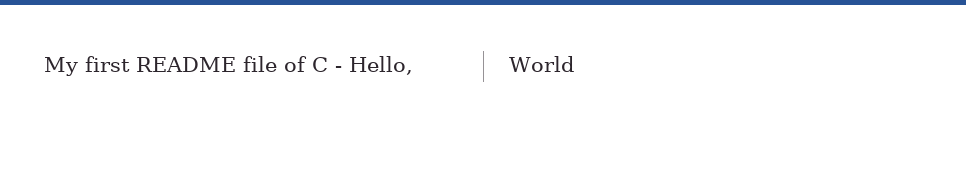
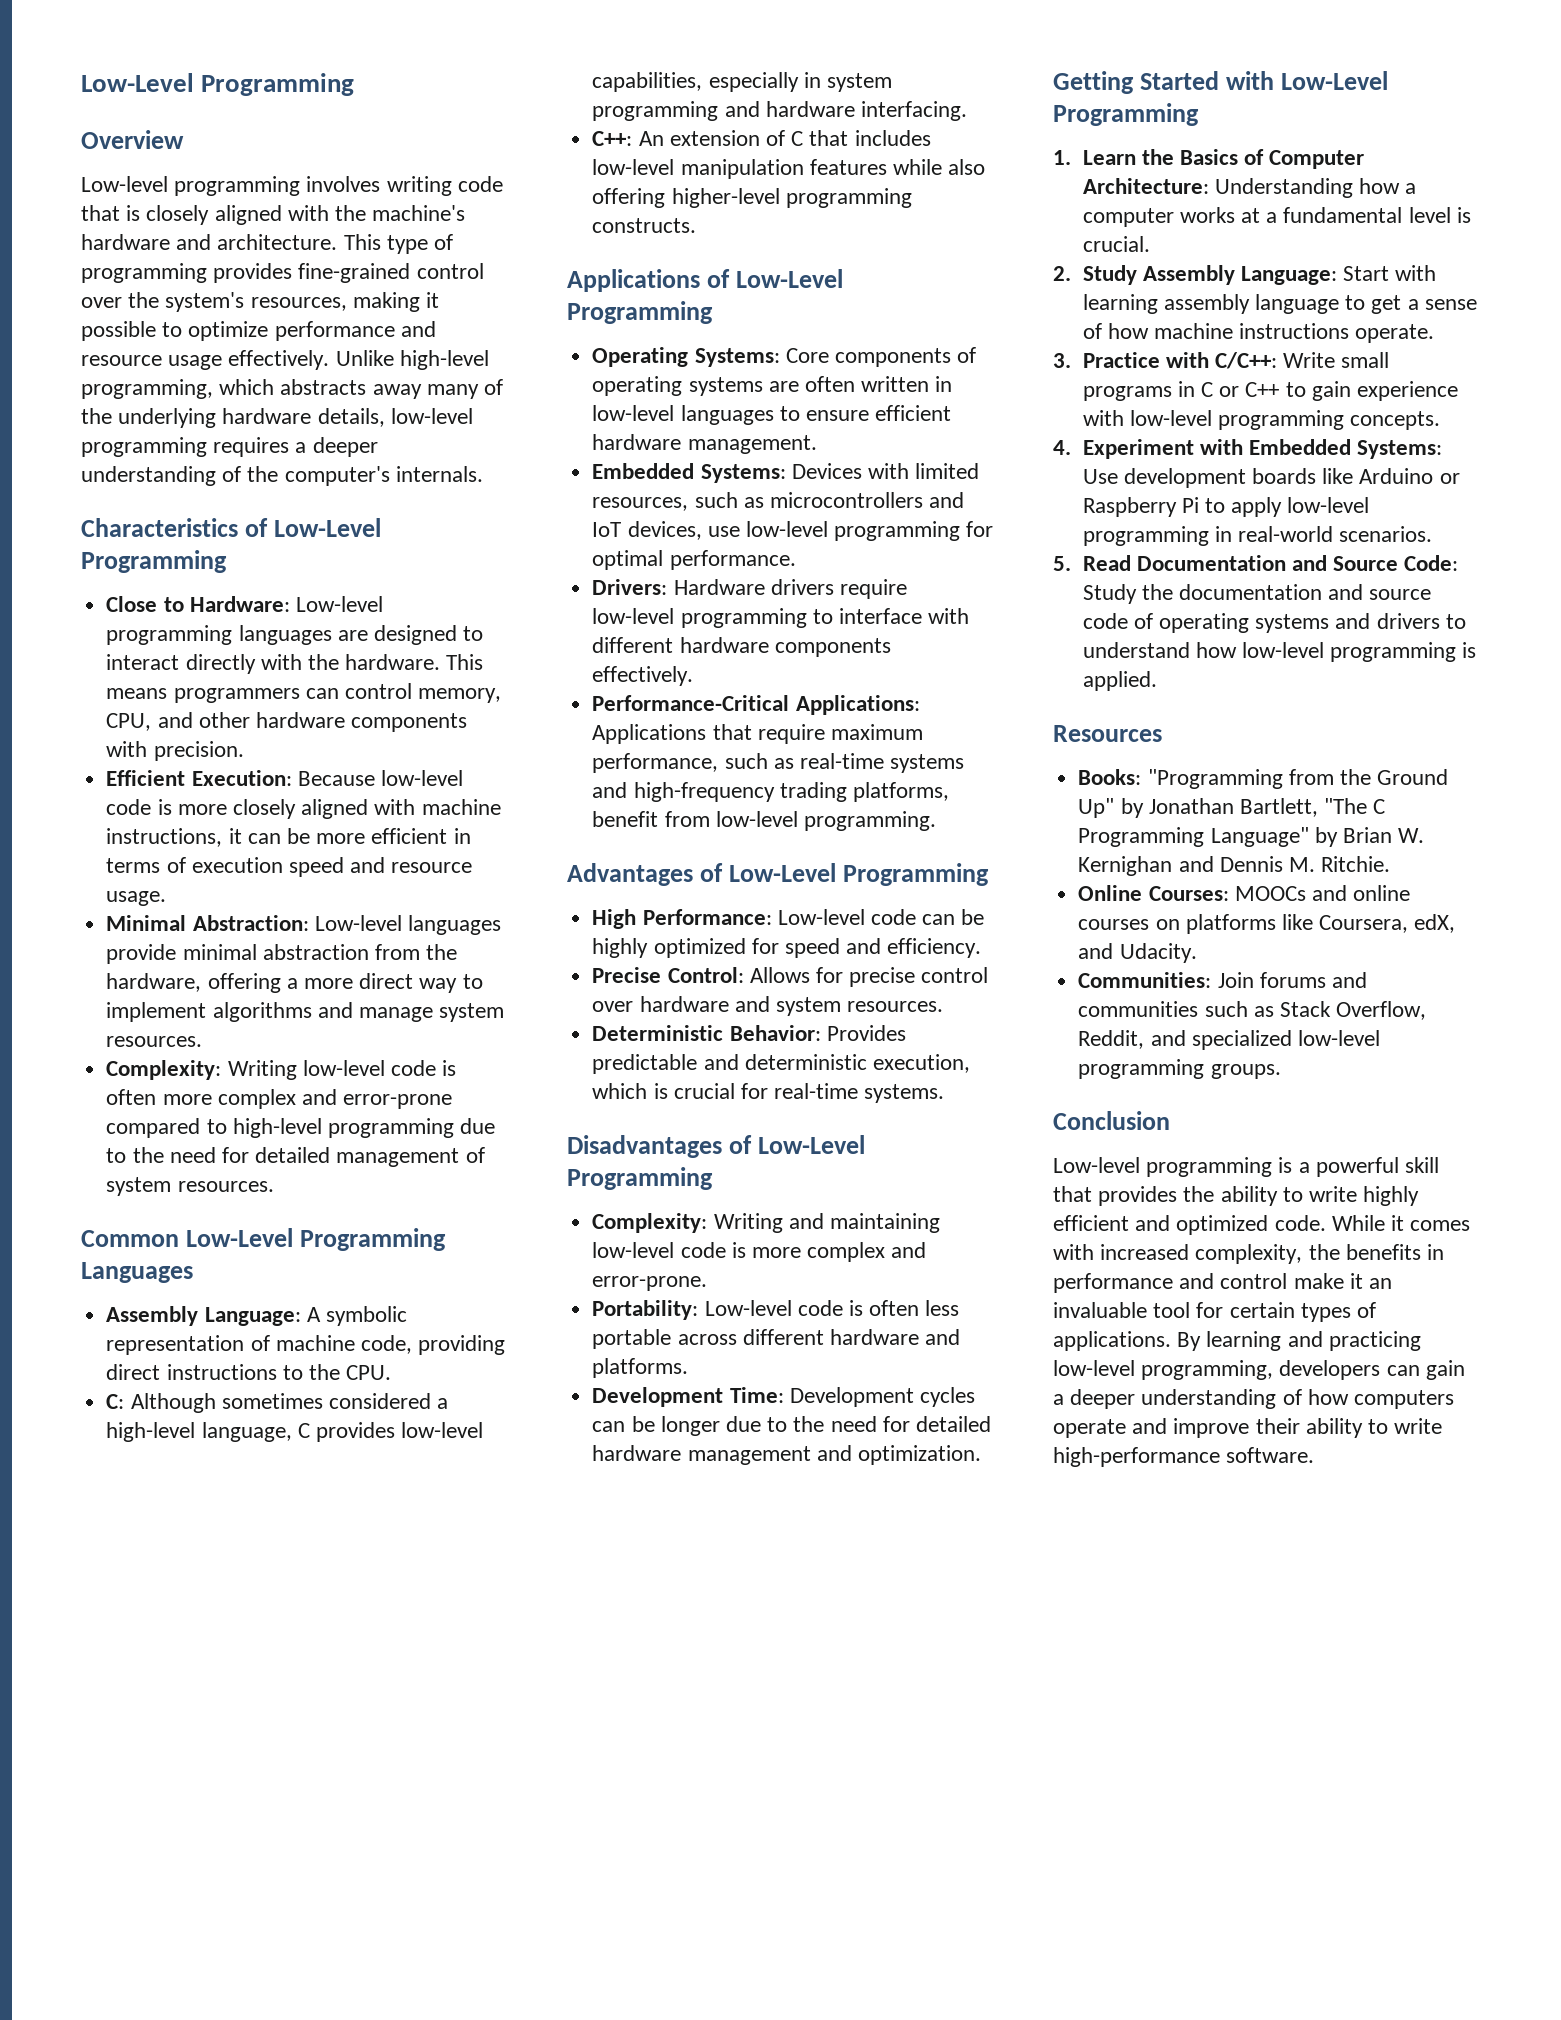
[44,56,574,76] My first README file of C - Hello, World -> [81,73,355,96] [81,130,184,149] [81,176,503,196] [81,205,466,225] [81,234,454,254] [81,263,484,283] [81,292,440,312] [81,321,436,341] [81,350,489,370] [81,379,504,399] [81,408,473,428] [81,437,378,457] [81,466,483,486] [81,518,381,537] [81,550,227,573] [106,596,383,612] [106,625,484,645] [106,654,484,674] [106,683,502,703] [106,712,468,732] [106,741,244,761] [106,770,463,786] [106,799,501,819] [106,828,471,847] [106,857,473,877] [106,891,167,906] [106,915,501,935] [106,944,458,964] [106,973,483,993] [106,1002,505,1022] [106,1036,203,1047] [106,1060,457,1080] [106,1089,453,1109] [106,1118,496,1138] [106,1147,485,1167] [106,1177,274,1196] [81,1228,446,1251] [81,1262,193,1283] [106,1306,407,1326] [106,1335,506,1355] [106,1364,392,1380] [106,1393,449,1413] [106,1422,484,1442] [592,72,892,92] [592,101,967,121] [592,130,931,146] [592,159,986,179] [592,188,912,208] [592,218,697,233] [567,269,843,292] [567,301,713,324] [592,347,977,367] [592,376,953,396] [592,405,952,425] [592,434,817,454] [592,463,980,483] [592,492,965,511] [592,521,994,541] [592,550,796,570] [592,579,907,599] [592,608,970,628] [592,637,891,657] [592,666,694,686] [592,695,920,715] [592,724,923,744] [592,753,965,773] [592,782,949,802] [592,811,936,831] [567,863,989,886] [592,909,985,929] [592,938,982,958] [592,967,989,987] [592,996,944,1016] [592,1025,906,1041] [592,1054,970,1074] [592,1083,945,1103] [567,1135,865,1158] [567,1167,713,1190] [592,1213,940,1233] [592,1242,927,1262] [592,1276,708,1291] [592,1300,960,1320] [592,1329,961,1349] [592,1358,689,1378] [592,1387,975,1407] [592,1416,991,1436] [592,1445,981,1465] [1053,71,1388,94] [1053,103,1199,126] [1053,149,1365,169] [1082,178,1417,198] [1082,207,1471,227] [1082,236,1150,252] [1053,265,1437,285] [1082,294,1477,314] [1082,323,1435,343] [1053,352,1390,369] [1082,381,1458,401] [1082,410,1441,430] [1053,439,1443,459] [1082,468,1460,488] [1082,497,1370,517] [1082,526,1433,546] [1053,555,1459,571] [1082,584,1432,604] [1082,613,1466,633] [1082,642,1477,662] [1082,671,1157,691] [1053,725,1162,742] [1078,769,1449,789] [1078,798,1386,818] [1078,827,1425,847] [1078,856,1391,876] [1078,885,1411,901] [1078,914,1456,934] [1078,943,1197,963] [1078,972,1367,988] [1078,1001,1427,1020] [1078,1030,1380,1050] [1078,1059,1281,1079] [1053,1111,1170,1130] [1053,1157,1440,1177] [1053,1186,1420,1206] [1053,1215,1471,1235] [1053,1244,1445,1264] [1053,1273,1393,1293] [1053,1302,1377,1322] [1053,1331,1421,1351] [1053,1360,1465,1380] [1053,1389,1455,1409] [1053,1418,1443,1438] [1053,1447,1315,1467] Low-Level Programming // Overview // Low-level programming involves writing code that is closely aligned with the machine's hardware and architecture. This type of programming provides fine-grained control over the system's resources, making it possible to optimize performance and resource usage effectively. Unlike high-level programming, which abstracts away many of the underlying hardware details, low-level programming requires a deeper understanding of the computer's internals. // Characteristics of Low-Level Programming // Close to Hardware: Low-level programming languages are designed to interact directly with the hardware. This means programmers can control memory, CPU, and other hardware components with precision. // Efficient Execution: Because low-level code is more closely aligned with machine instructions, it can be more efficient in terms of execution speed and resource usage. // Minimal Abstraction: Low-level languages provide minimal abstraction from the hardware, offering a more direct way to implement algorithms and manage system resources. // Complexity: Writing low-level code is often more complex and error-prone compared to high-level programming due to the need for detailed management of system resources. // Common Low-Level Programming Languages // Assembly Language: A symbolic representation of machine code, providing direct instructions to the CPU. // C: Although sometimes considered a high-level language, C provides low-level capabilities, especially in system programming and hardware interfacing. // C++: An extension of C that includes low-level manipulation features while also offering higher-level programming constructs. // Applications of Low-Level Programming // Operating Systems: Core components of operating systems are often written in low-level languages to ensure efficient hardware management. // Embedded Systems: Devices with limited resources, such as microcontrollers and IoT devices, use low-level programming for optimal performance. // Drivers: Hardware drivers require low-level programming to interface with different hardware components effectively. // Performance-Critical Applications: Applications that require maximum performance, such as real-time systems and high-frequency trading platforms, benefit from low-level programming. // Advantages of Low-Level Programming // High Performance: Low-level code can be highly optimized for speed and efficiency. // Precise Control: Allows for precise control over hardware and system resources. // Deterministic Behavior: Provides predictable and deterministic execution, which is crucial for real-time systems. // Disadvantages of Low-Level Programming // Complexity: Writing and maintaining low-level code is more complex and error-prone. // Portability: Low-level code is often less portable across different hardware and platforms. // Development Time: Development cycles can be longer due to the need for detailed hardware management and optimization. // Getting Started with Low-Level Programming // 1. Learn the Basics of Computer Architecture: Understanding how a computer works at a fundamental level is crucial. // 2. Study Assembly Language: Start with learning assembly language to get a sense of how machine instructions operate. // 3. Practice with C/C++: Write small programs in C or C++ to gain experience with low-level programming concepts. // 4. Experiment with Embedded Systems: Use development boards like Arduino or Raspberry Pi to apply low-level programming in real-world scenarios. // 5. Read Documentation and Source Code: Study the documentation and source code of operating systems and drivers to understand how low-level programming is applied. // Resources // Books: "Programming from the Ground Up" by Jonathan Bartlett, "The C Programming Language" by Brian W. Kernighan and Dennis M. Ritchie. // Online Courses: MOOCs and online courses on platforms like Coursera, edX, and Udacity. // Communities: Join forums and communities such as Stack Overflow, Reddit, and specialized low-level programming groups. // Conclusion // Low-level programming is a powerful skill that provides the ability to write highly efficient and optimized code. While it comes with increased complexity, the benefits in performance and control make it an invaluable tool for certain types of applications. By learning and practicing low-level programming, developers can gain a deeper understanding of how computers operate and improve their ability to write high-performance software.

